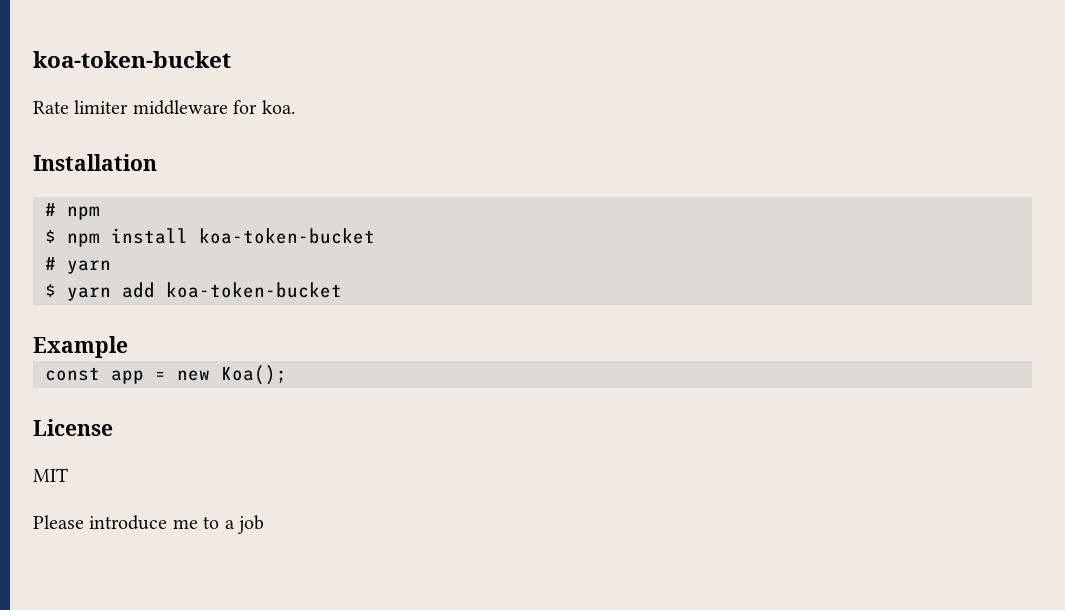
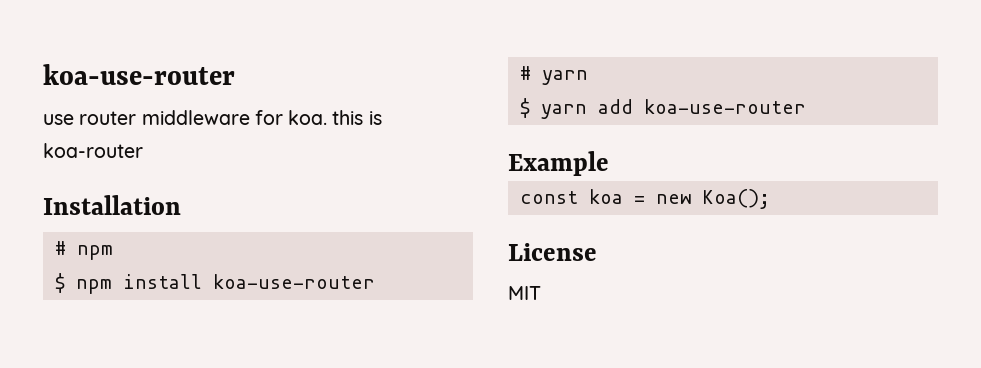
[33,51,231,68] [33,100,129,114] koa-token-bucket // Rate limiter -> [43,64,235,85] [43,111,137,125] koa-use-router // use router
(295, 107) none -> [332,110,382,125] [43,143,143,158] this is koa-router
[199,228,375,244] koa-token-bucket -> [212,274,375,289] koa-use-router
[166,282,342,298] koa-token-bucket -> [643,99,806,114] koa-use-router
[111,370,144,384] app -> [588,189,623,204] koa
[33,515,264,534] // Please introduce me to a job -> (541, 293) none

